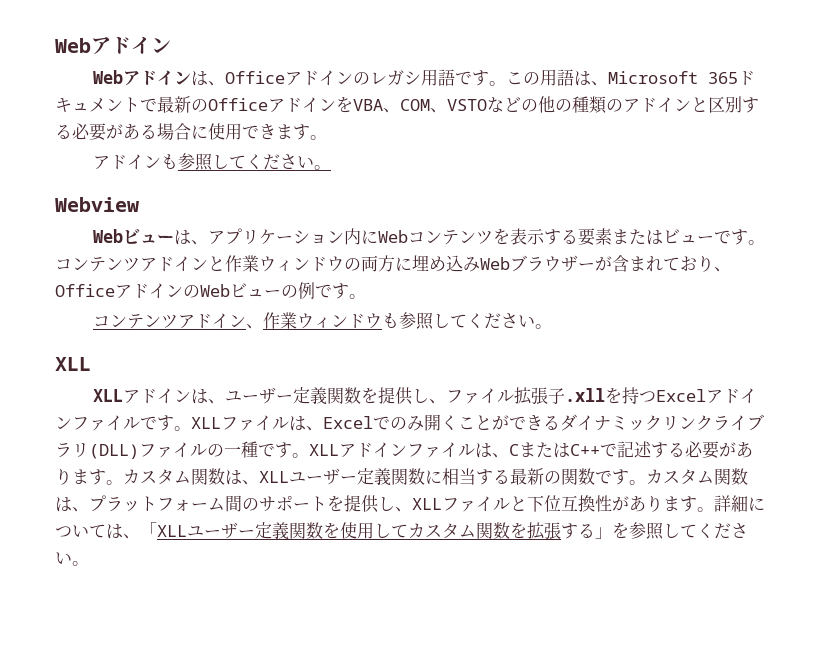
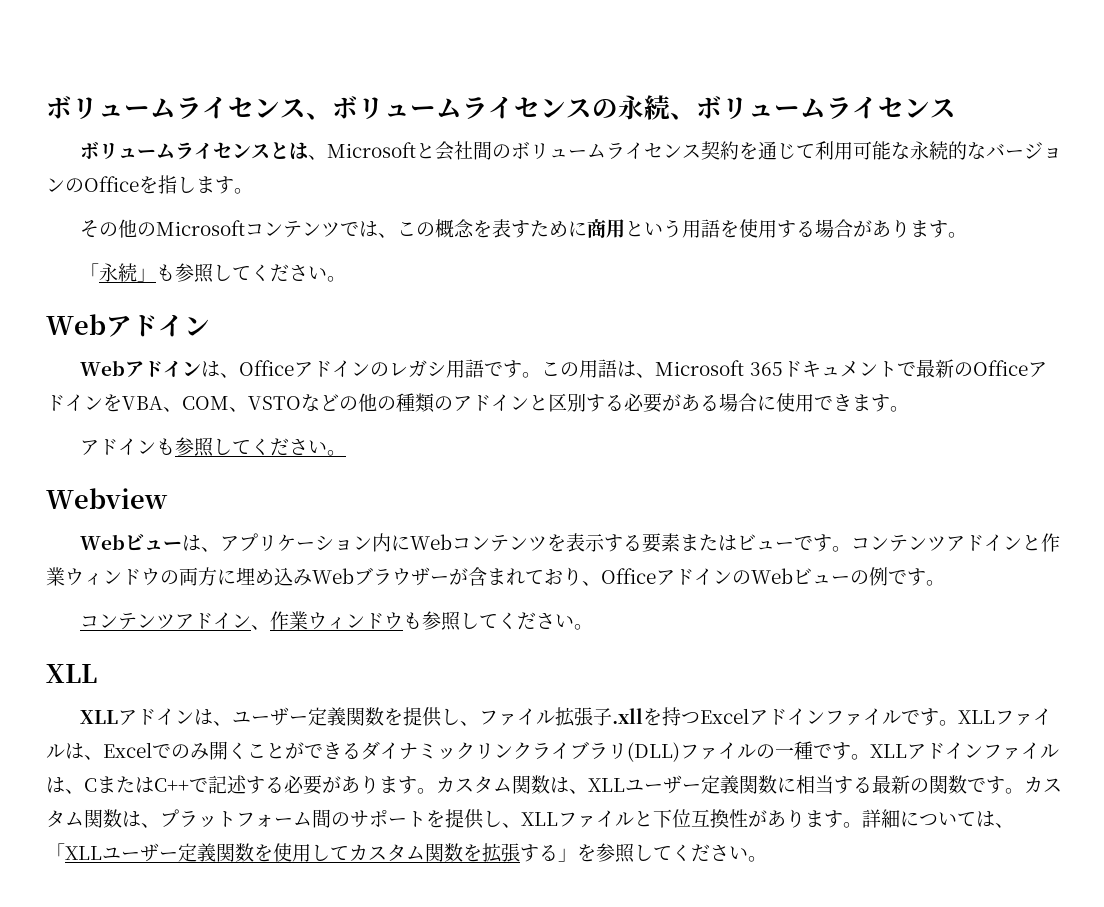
(55, 45) none -> [46,95,956,120] [80,141,1063,161] [46,175,253,194] [80,219,968,238] [80,263,347,283] ボリュームライセンス、ボリュームライセンスの永続、ボリュームライセンス // ボリュームライセンスとは、Microsoftと会社間のボリュームライセンス契約を通じて利用可能な永続的なバージョンのOfficeを指します。 // その他のMicrosoftコンテンツでは、この概念を表すために商用という用語を使用する場合があります。 // 「永続」も参照してください。 //

